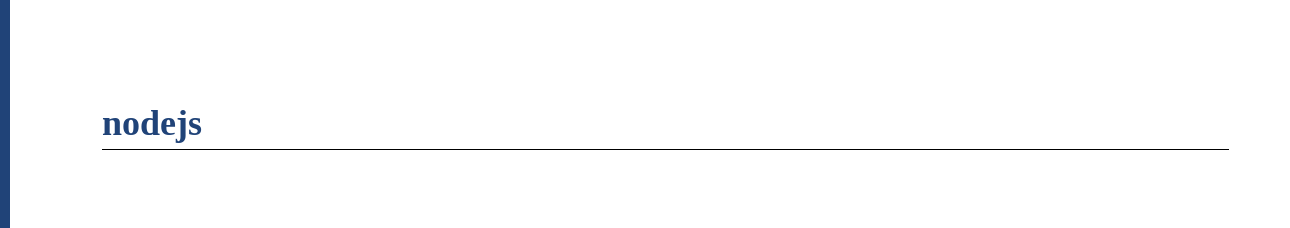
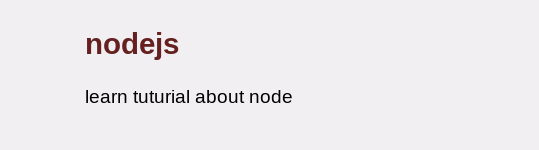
(202, 126) none -> [85,90,294,103] // learn tuturial about node

